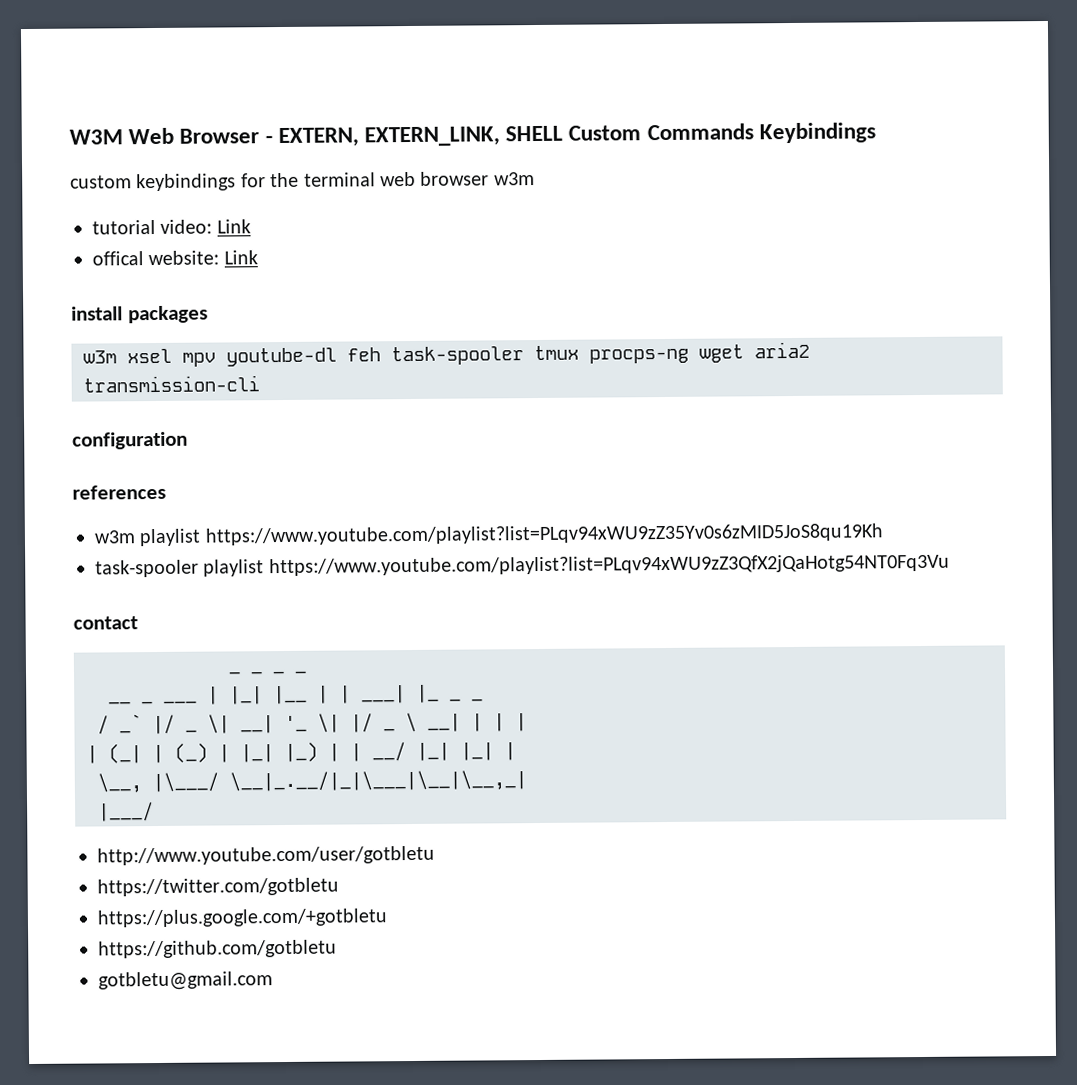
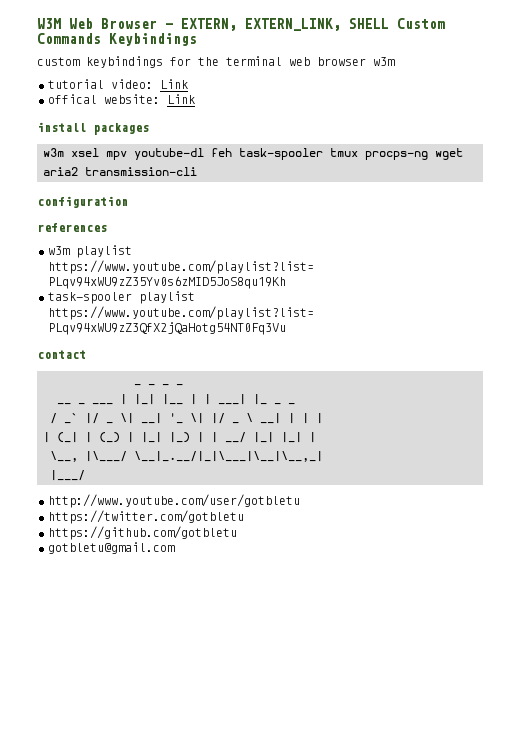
[97,908,388,928] // https://plus.google.com/+gotbletu -> (244, 517) none

